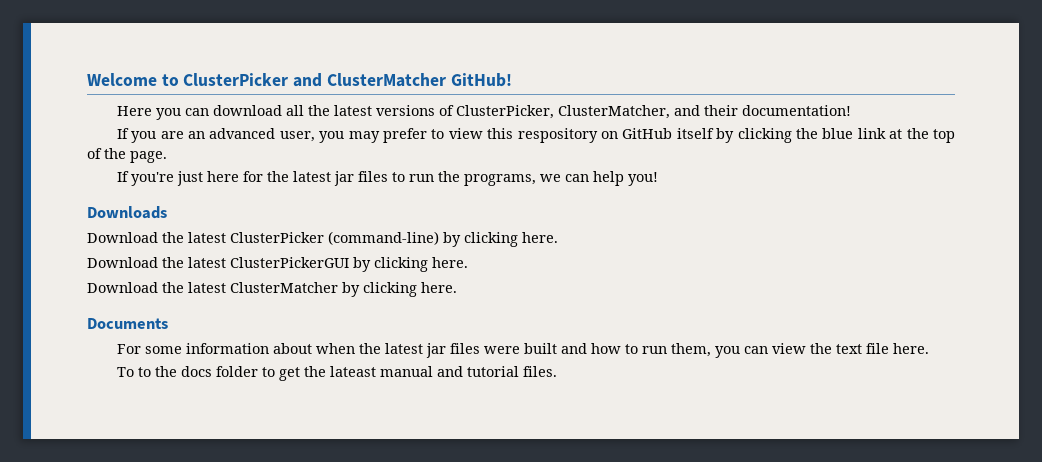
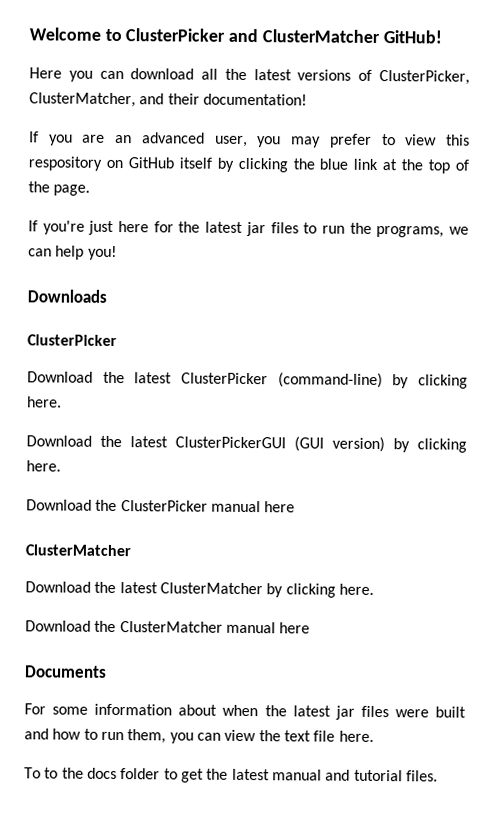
(167, 212) none -> [27,334,117,346] // ClusterPicker
[353,257,468,272] by clicking here. -> [294,436,467,453] [26,460,61,472] [26,499,296,513] [25,544,131,557] (GUI version) by clicking here. // Download the ClusterPicker manual here // ClusterMatcher
(457, 287) none -> [25,620,311,634] // Download the ClusterMatcher manual here
[329,366,376,377] lateast -> [231,768,270,781] latest

